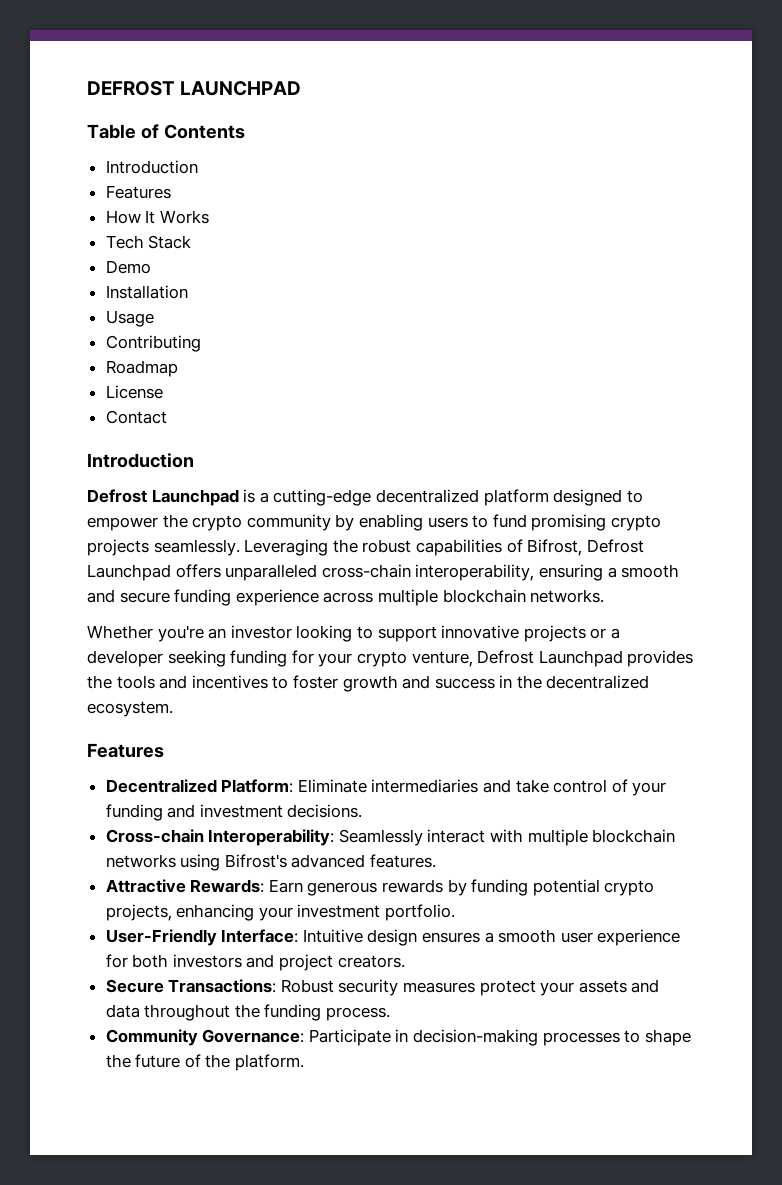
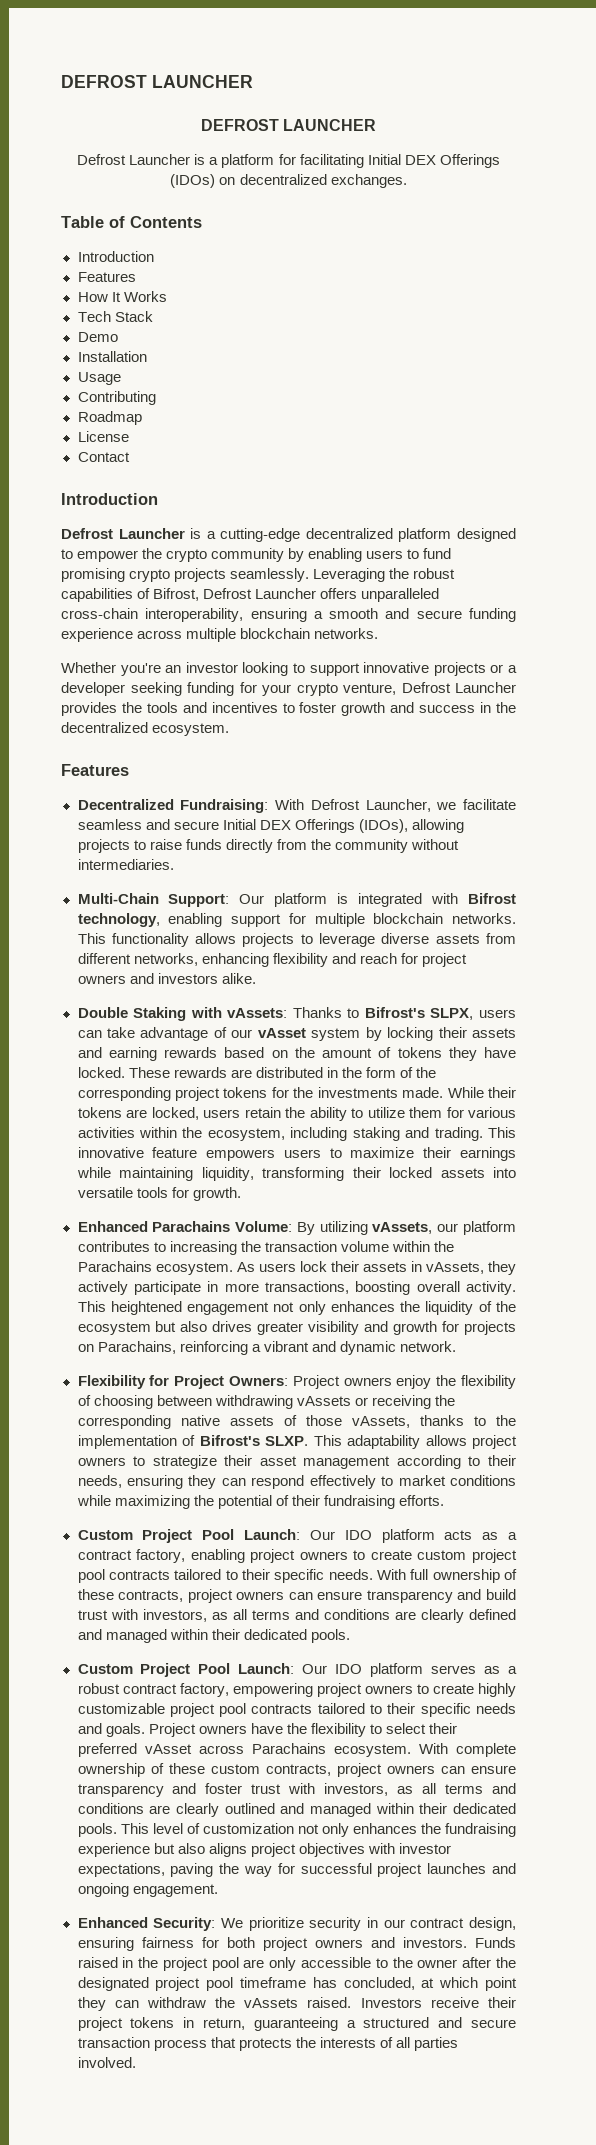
[87,81,302,96] DEFROST LAUNCHPAD -> [61,75,253,88] [200,119,377,131] [77,154,500,168] [170,174,407,188] DEFROST LAUNCHER // DEFROST LAUNCHER // Defrost Launcher is a platform for facilitating Initial DEX Offerings (IDOs) on decentralized exchanges.
[151,489,239,506] Launchpad -> [118,528,185,539] Launcher
[87,564,171,581] Launchpad -> [255,588,317,599] Launcher
[538,650,623,667] Launchpad -> [455,682,516,693] Launcher
[221,779,667,796] [105,804,363,821] [105,829,676,846] [105,854,437,871] [105,879,655,896] [105,904,456,921] [105,929,681,946] [105,954,405,971] [105,979,660,996] [105,1004,391,1021] [105,1029,691,1046] [105,1054,305,1071] Platform: Eliminate intermediaries and take control of your funding and investment decisions. // Cross-chain Interoperability: Seamlessly interact with multiple blockchain networks using Bifrost's advanced features. // Attractive Rewards: Earn generous rewards by funding potential crypto projects, enhancing your investment portfolio. // User-Friendly Interface: Intuitive design ensures a smooth user experience for both investors and project creators. // Secure Transactions: Robust security measures protect your assets and data throughout the funding process. // Community Governance: Participate in decision-making processes to shape the future of the platform. -> [180,799,516,813] [77,819,464,833] [77,839,459,853] [77,859,174,870] [77,893,517,907] [77,913,516,927] [77,933,516,947] [77,953,467,967] [77,973,256,984] [77,1007,516,1021] [77,1027,516,1041] [77,1047,516,1061] [77,1067,436,1078] [77,1087,516,1101] [77,1107,516,1121] [77,1127,516,1141] [77,1147,516,1161] [76,1167,516,1181] [77,1187,241,1201] [77,1221,516,1235] [77,1241,454,1255] [77,1261,516,1275] [77,1281,517,1295] [77,1301,516,1315] [77,1321,517,1335] [77,1341,456,1355] [77,1375,516,1389] [77,1395,455,1409] [77,1415,516,1429] [77,1435,517,1449] [77,1455,516,1469] [77,1475,516,1489] [76,1495,444,1509] [77,1529,517,1543] [77,1549,517,1563] [77,1569,518,1583] [77,1589,516,1603] [77,1609,517,1623] [77,1629,350,1643] [77,1663,518,1677] [77,1683,516,1697] [77,1703,516,1717] [77,1723,457,1737] [77,1743,517,1757] [77,1763,516,1777] [77,1783,517,1797] [77,1803,516,1817] [77,1823,516,1837] [77,1843,451,1857] [77,1863,516,1877] [77,1883,218,1897] [77,1917,516,1931] [77,1937,516,1951] [77,1957,516,1971] [77,1977,517,1991] [77,1997,516,2011] [77,2017,516,2031] [77,2037,458,2051] [77,2057,136,2068] Fundraising: With Defrost Launcher, we facilitate seamless and secure Initial DEX Offerings (IDOs), allowing projects to raise funds directly from the community without intermediaries. // Multi-Chain Support: Our platform is integrated with Bifrost technology, enabling support for multiple blockchain networks. This functionality allows projects to leverage diverse assets from different networks, enhancing flexibility and reach for project owners and investors alike. // Double Staking with vAssets: Thanks to Bifrost's SLPX, users can take advantage of our vAsset system by locking their assets and earning rewards based on the amount of tokens they have locked. These rewards are distributed in the form of the corresponding project tokens for the investments made. While their tokens are locked, users retain the ability to utilize them for various activities within the ecosystem, including staking and trading. This innovative feature empowers users to maximize their earnings while maintaining liquidity, transforming their locked assets into versatile tools for growth. // Enhanced Parachains Volume: By utilizing vAssets, our platform contributes to increasing the transaction volume within the Parachains ecosystem. As users lock their assets in vAssets, they actively participate in more transactions, boosting overall activity. This heightened engagement not only enhances the liquidity of the ecosystem but also drives greater visibility and growth for projects on Parachains, reinforcing a vibrant and dynamic network. // Flexibility for Project Owners: Project owners enjoy the flexibility of choosing between withdrawing vAssets or receiving the corresponding native assets of those vAssets, thanks to the implementation of Bifrost's SLXP. This adaptability allows project owners to strategize their asset management according to their needs, ensuring they can respond effectively to market conditions while maximizing the potential of their fundraising efforts. // Custom Project Pool Launch: Our IDO platform acts as a contract factory, enabling project owners to create custom project pool contracts tailored to their specific needs. With full ownership of these contracts, project owners can ensure transparency and build trust with investors, as all terms and conditions are clearly defined and managed within their dedicated pools. // Custom Project Pool Launch: Our IDO platform serves as a robust contract factory, empowering project owners to create highly customizable project pool contracts tailored to their specific needs and goals. Project owners have the flexibility to select their preferred vAsset across Parachains ecosystem. With complete ownership of these custom contracts, project owners can ensure transparency and foster trust with investors, as all terms and conditions are clearly outlined and managed within their dedicated pools. This level of customization not only enhances the fundraising experience but also aligns project objectives with investor expectations, paving the way for successful project launches and ongoing engagement. // Enhanced Security: We prioritize security in our contract design, ensuring fairness for both project owners and investors. Funds raised in the project pool are only accessible to the owner after the designated project pool timeframe has concluded, at which point they can withdraw the vAssets raised. Investors receive their project tokens in return, guaranteeing a structured and secure transaction process that protects the interests of all parties involved.

